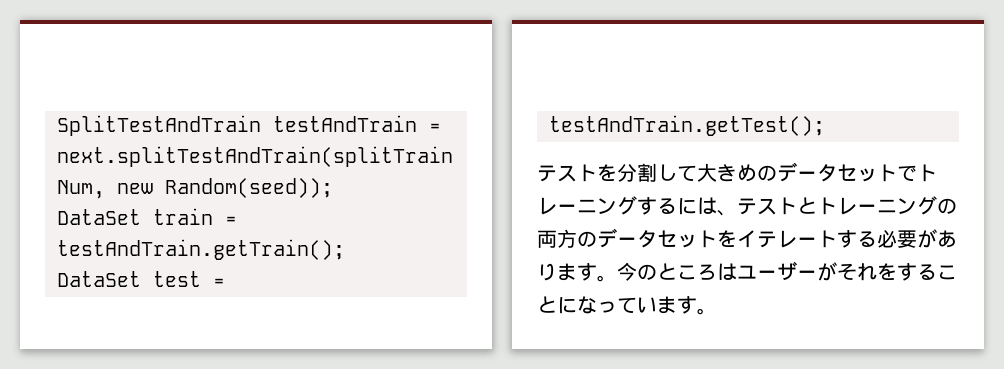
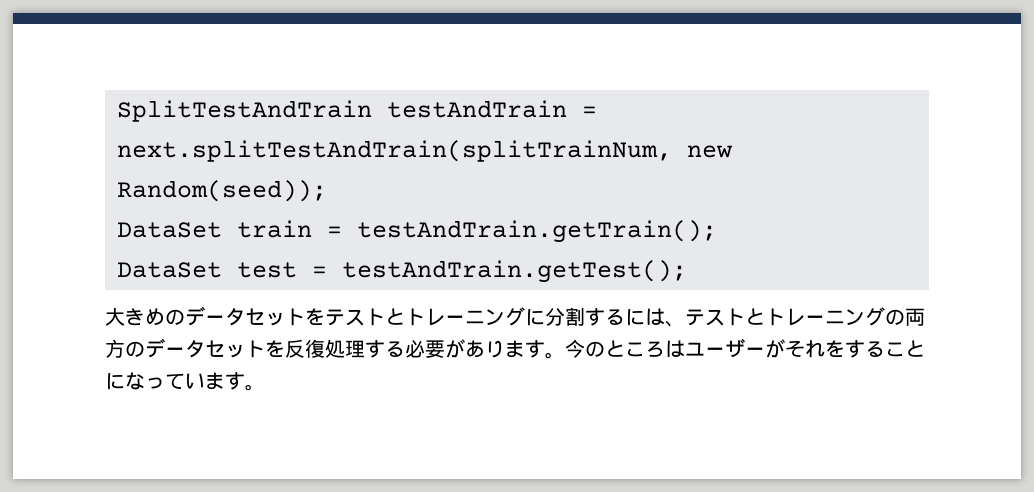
[537,163,697,182] テストを分割して -> (687, 271) none
[897,164,937,182] [537,196,637,215] でトレーニング -> [305,307,585,326] をテストとトレーニングに分割
[737,230,837,248] イテレート -> [285,339,365,358] 反復処理

